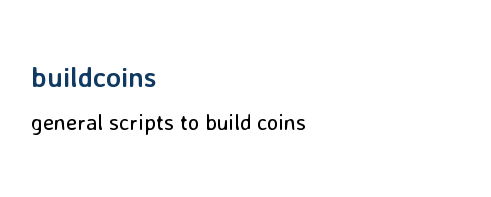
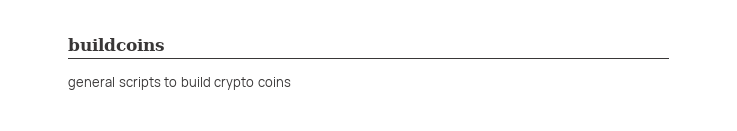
(251, 122) none -> [214,77,255,90] crypto

